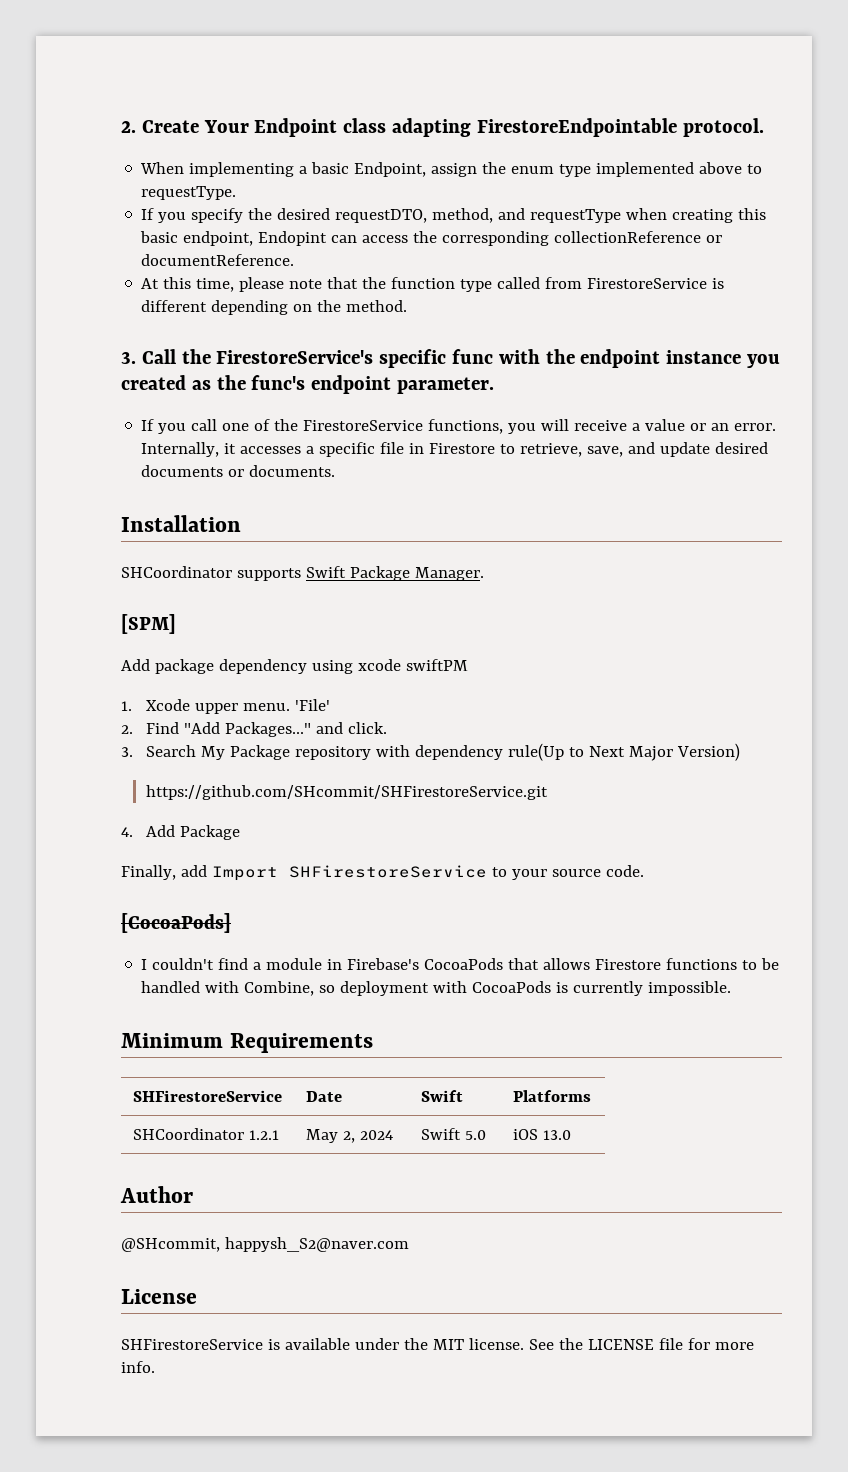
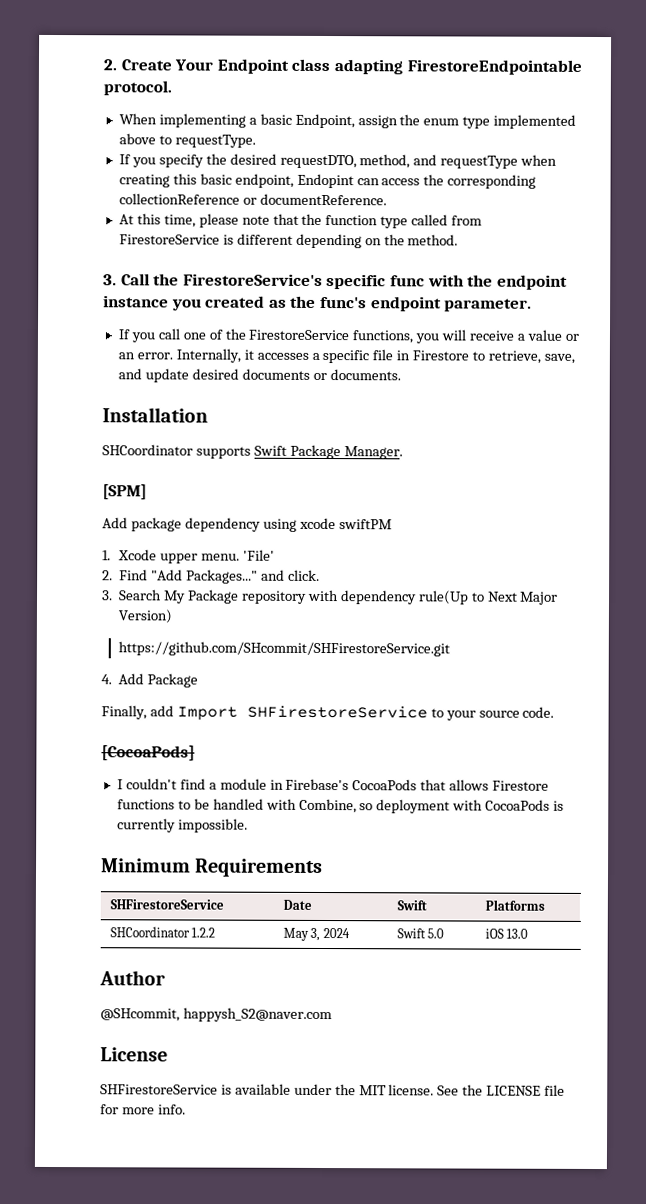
[248,1130,279,1140] 1.2.1 -> [191,927,216,938] 1.2.2
[342,1131,355,1143] 2, -> [310,927,321,941] 3,

